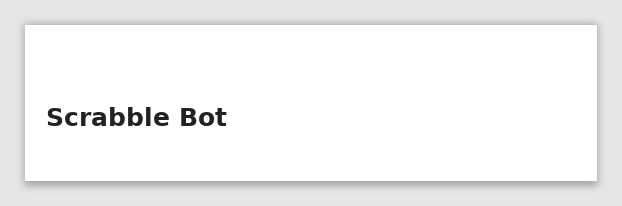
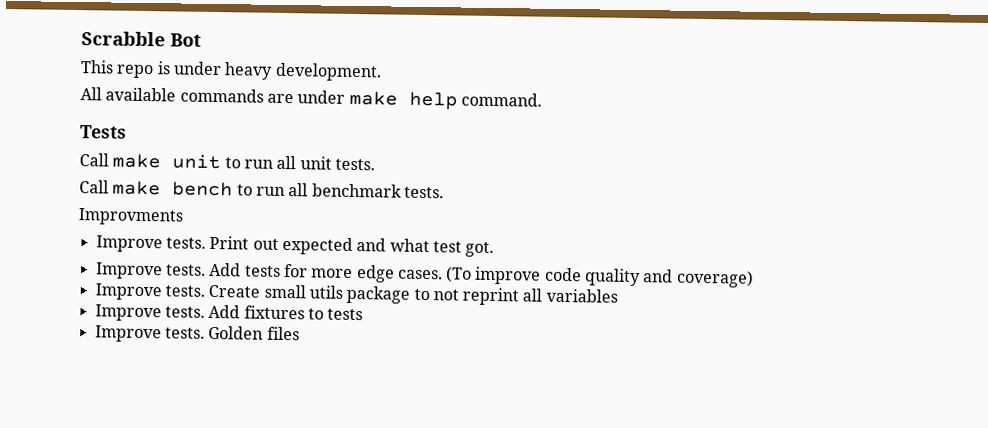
(227, 117) none -> [80,60,382,82] [80,87,542,110] [80,125,127,139] [79,153,375,171] [79,180,444,199] [78,208,184,226] [95,235,495,258] [95,262,754,288] [94,283,618,306] [94,304,364,322] [94,325,300,343] // This repo is under heavy development. // All available commands are under make help command. // Tests // Call make unit to run all unit tests. // Call make bench to run all benchmark tests. // Improvments // Improve tests. Print out expected and what test got. // Improve tests. Add tests for more edge cases. (To improve code quality and coverage) // Improve tests. Create small utils package to not reprint all variables // Improve tests. Add fixtures to tests // Improve tests. Golden files

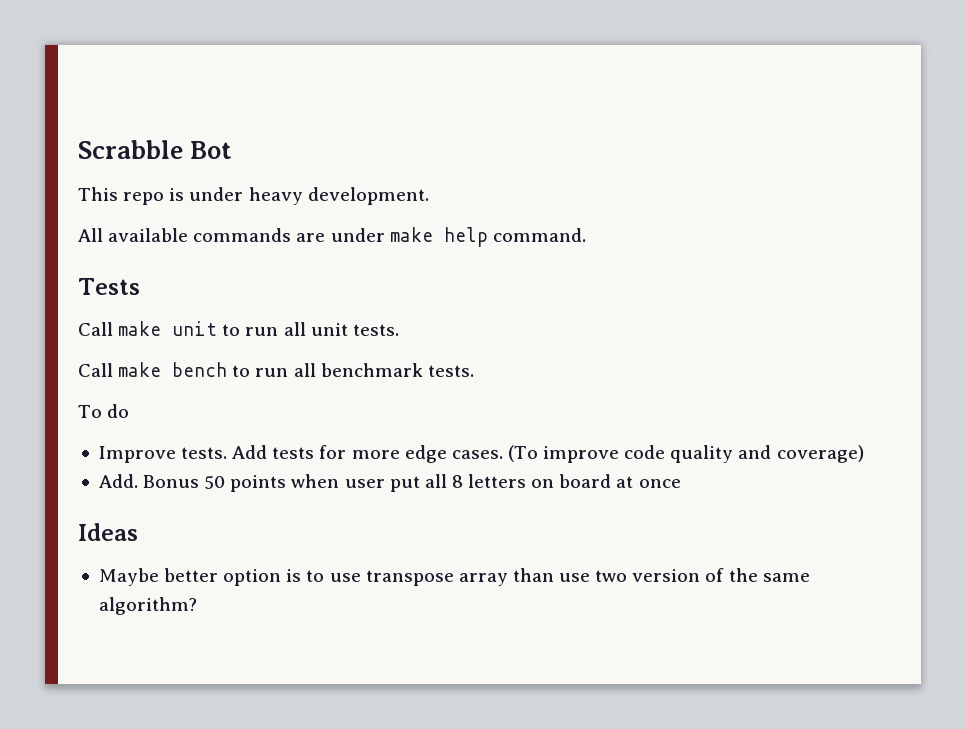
[78,208,184,226] [95,235,495,258] Improvments // Improve tests. Print out expected and what test got. -> [78,404,130,418] To do
[94,283,618,306] [94,304,364,322] [94,325,300,343] Improve tests. Create small utils package to not reprint all variables // Improve tests. Add fixtures to tests // Improve tests. Golden files -> [98,474,681,492] [78,523,138,541] [98,568,810,586] [98,597,197,615] Add. Bonus 50 points when user put all 8 letters on board at once // Ideas // Maybe better option is to use transpose array than use two version of the same algorithm?

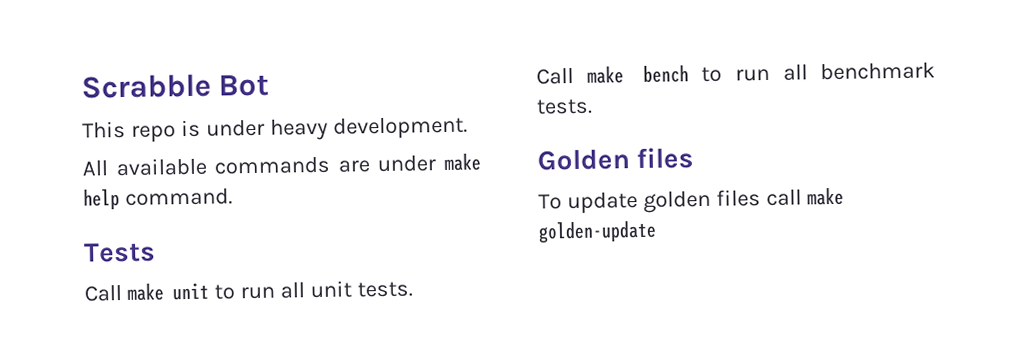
(474, 371) none -> [537,147,695,171] // Golden files
[107,404,130,418] [98,445,864,463] [98,474,681,492] [78,523,138,541] [98,568,810,586] [98,597,197,615] do // Improve tests. Add tests for more edge cases. (To improve code quality and coverage) // Add. Bonus 50 points when user put all 8 letters on board at once // Ideas // Maybe better option is to use transpose array than use two version of the same algorithm? -> [566,187,844,215] [538,220,657,244] update golden files call make golden-update

